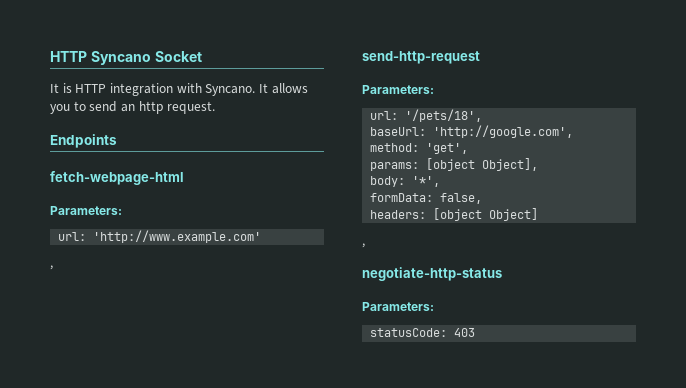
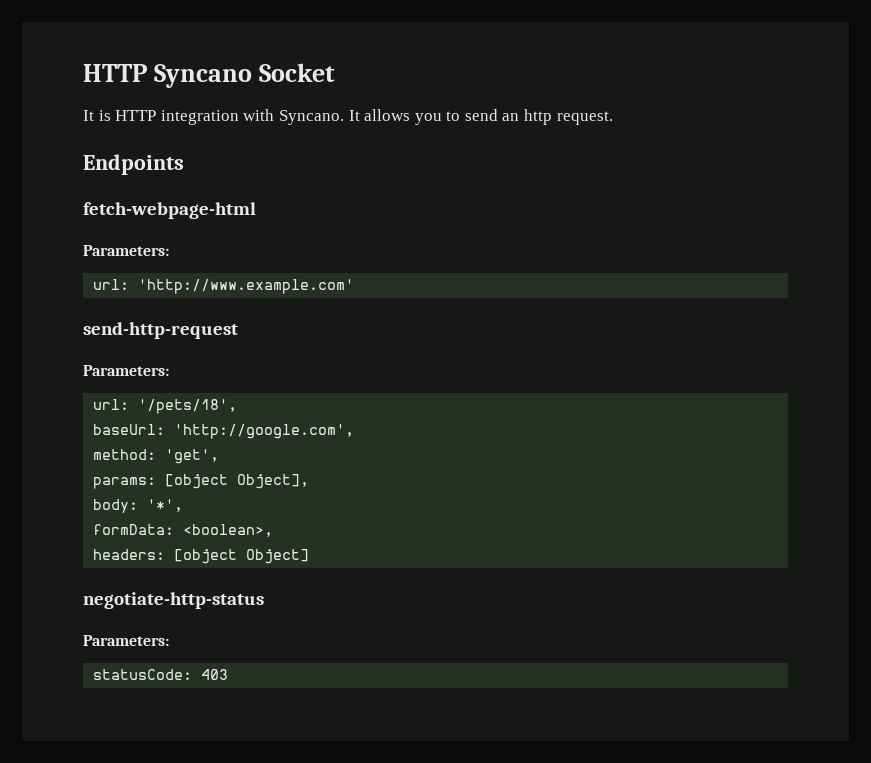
[50,265,53,270] // , -> (355, 286) none
[440,193,483,204] false, -> [183,524,274,537] <boolean>,
[362,243,365,248] // , -> (310, 556) none

